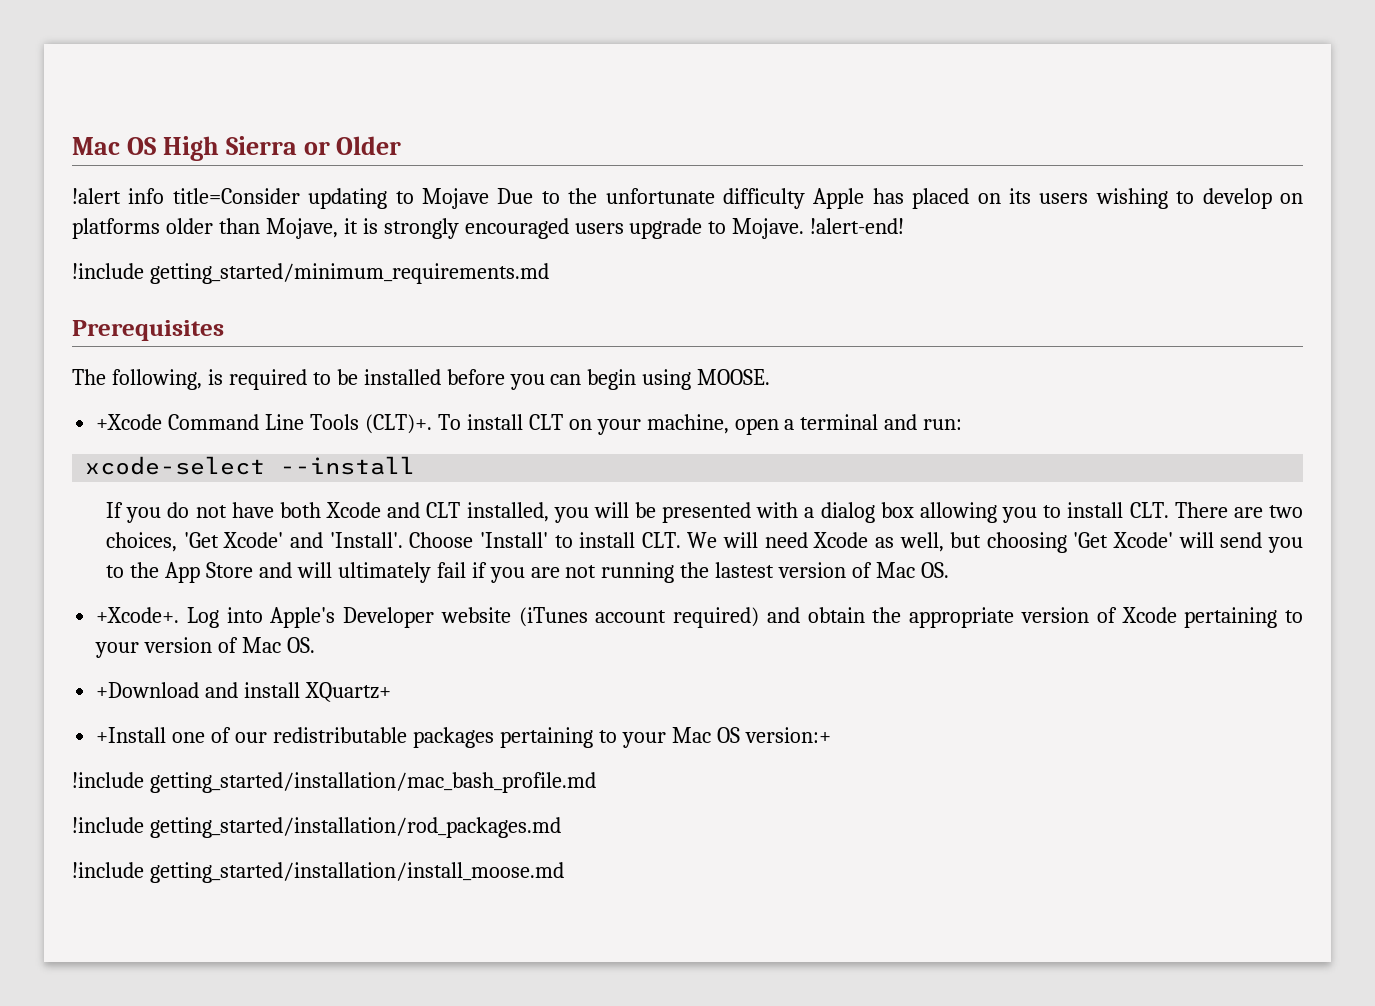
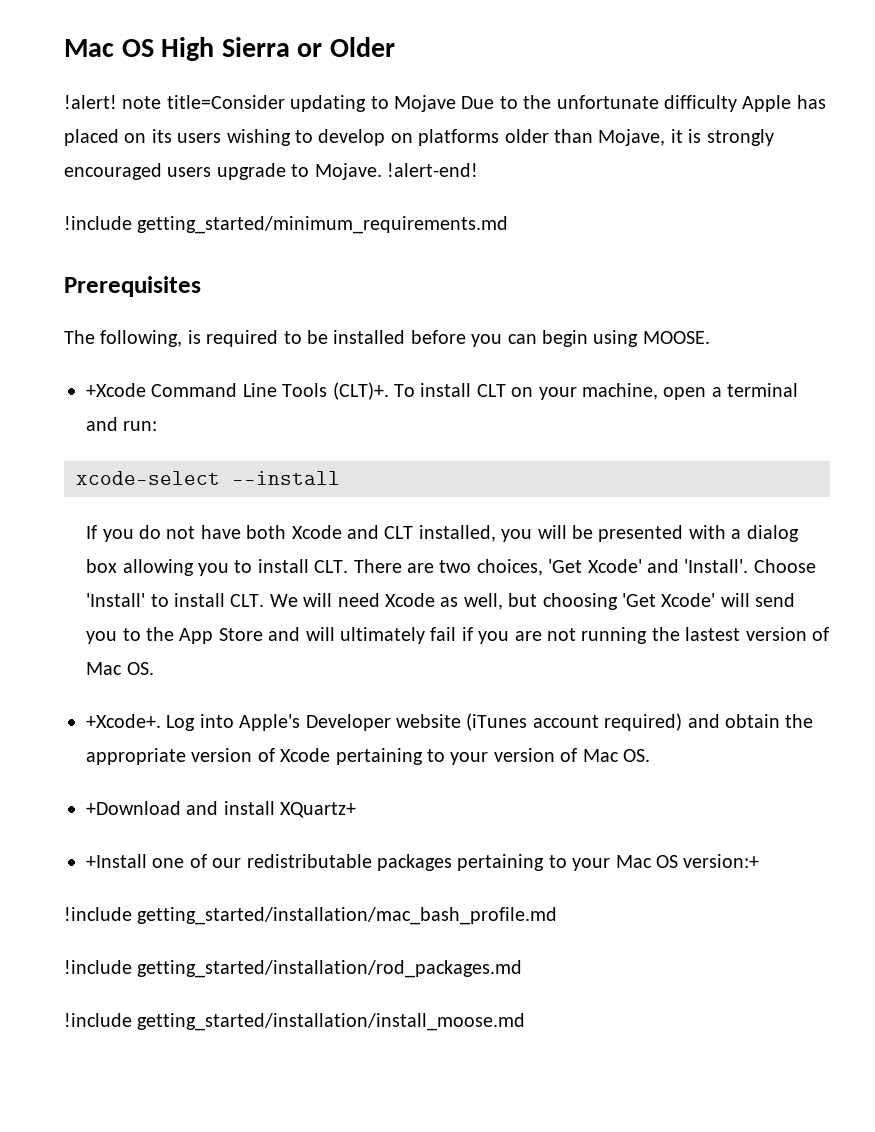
[72,188,165,204] !alert info -> [64,95,162,109] !alert! note

